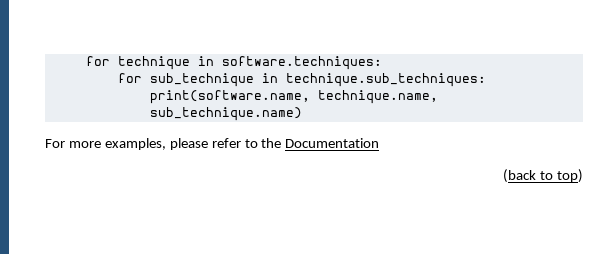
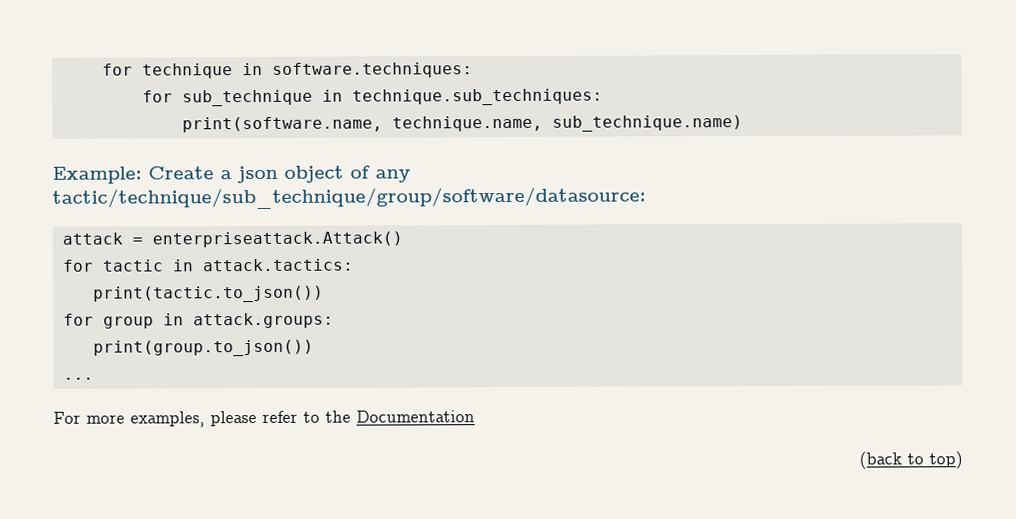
(302, 114) none -> [52,165,411,184] [52,186,646,210] [61,231,403,248] [61,258,354,272] [92,285,324,303] [62,312,334,329] [92,339,314,357] [62,377,94,380] // Example: Create a json object of any tactic/technique/sub_technique/group/software/datasource: // attack = enterpriseattack.Attack() // for tactic in attack.tactics: // print(tactic.to_json()) // for group in attack.groups: // print(group.to_json()) // ...

